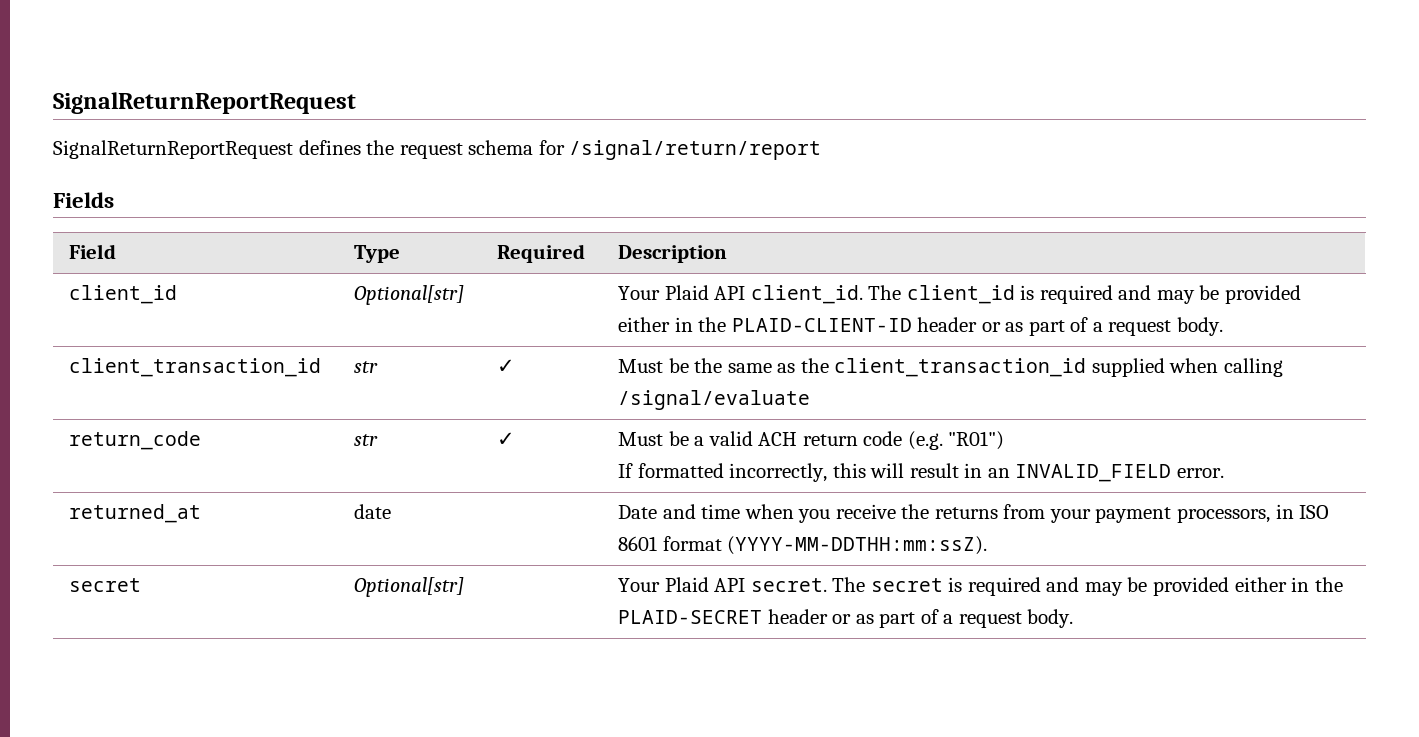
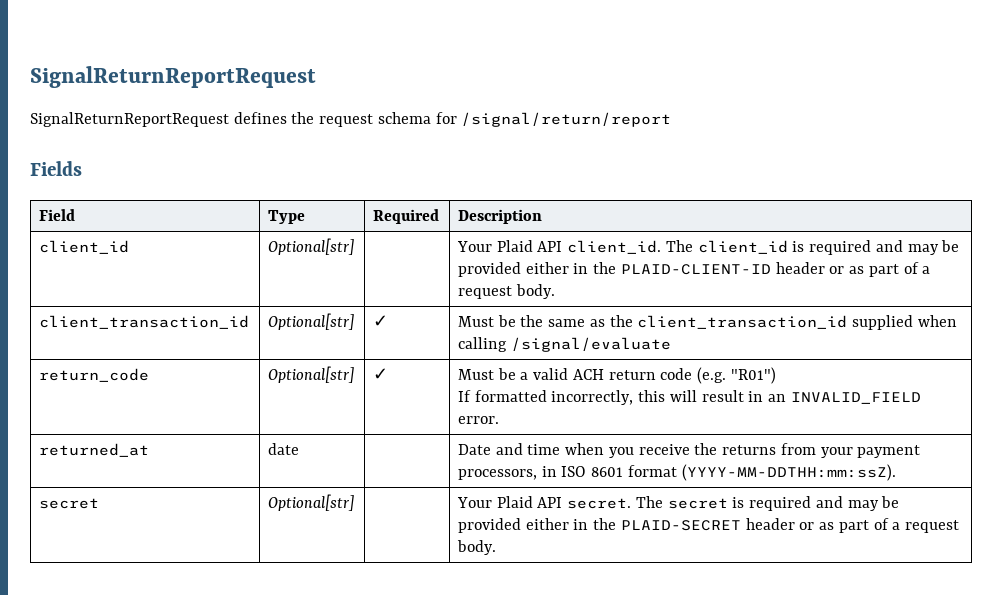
[354,361,379,373] str -> [268,313,355,330] Optional[str]
[354,434,379,446] str -> [268,366,355,383] Optional[str]

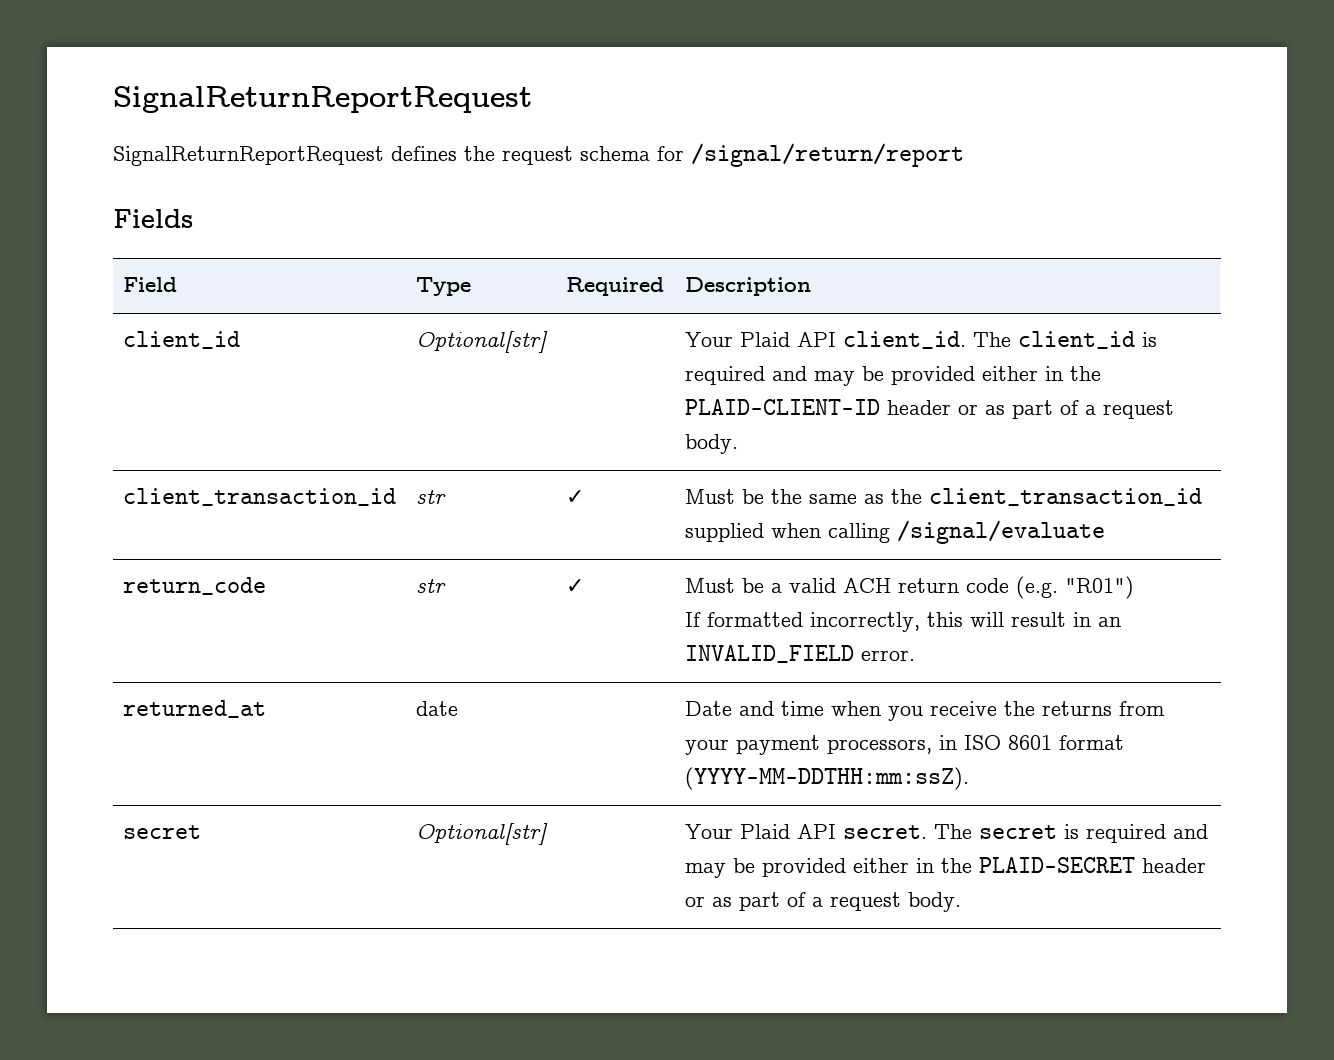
[268,313,355,330] Optional[str] -> [415,489,446,504] str
[268,366,355,383] Optional[str] -> [415,578,446,593] str

